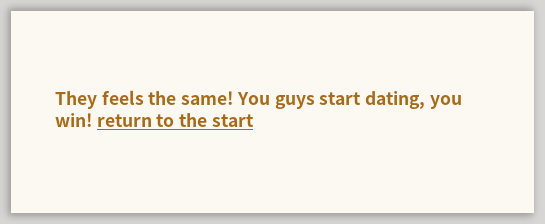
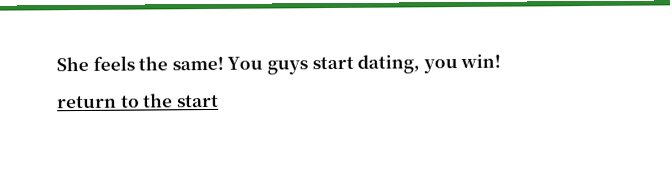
[55,91,97,109] They -> [56,56,89,72] She
(92, 120) none -> (502, 61) //

